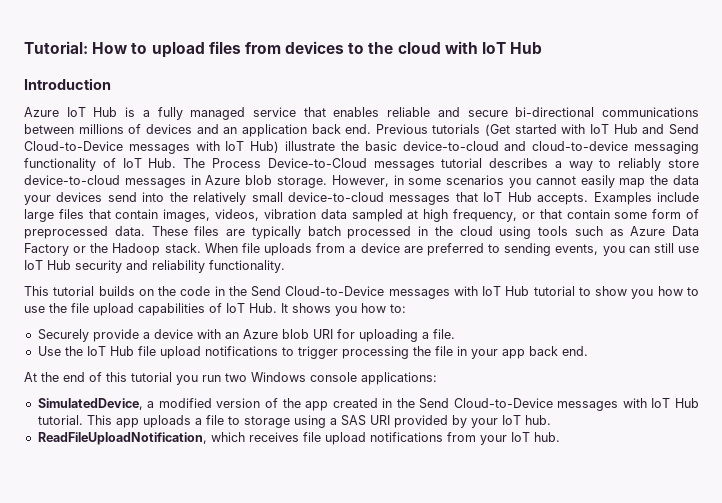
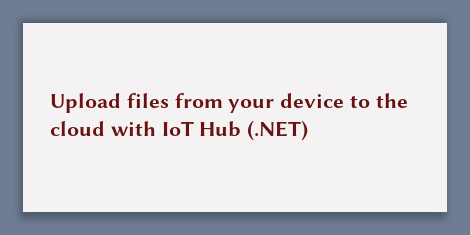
[24,41,345,58] Tutorial: How to upload files from devices -> [50,93,345,113] Upload files from your device
[24,78,111,90] [24,107,699,120] [24,124,699,137] [24,141,699,154] [24,158,700,171] [24,175,699,188] [24,192,700,205] [24,209,700,222] [24,226,699,239] [24,243,699,256] [24,260,285,273] [24,286,700,299] [24,303,406,316] [37,329,455,342] [37,346,588,359] [24,372,437,385] [37,398,699,411] [37,415,551,428] [37,432,560,445] // Introduction // Azure IoT Hub is a fully managed service that enables reliable and secure bi-directional communications between millions of devices and an application back end. Previous tutorials (Get started with IoT Hub and Send Cloud-to-Device messages with IoT Hub) illustrate the basic device-to-cloud and cloud-to-device messaging functionality of IoT Hub. The Process Device-to-Cloud messages tutorial describes a way to reliably store device-to-cloud messages in Azure blob storage. However, in some scenarios you cannot easily map the data your devices send into the relatively small device-to-cloud messages that IoT Hub accepts. Examples include large files that contain images, videos, vibration data sampled at high frequency, or that contain some form of preprocessed data. These files are typically batch processed in the cloud using tools such as Azure Data Factory or the Hadoop stack. When file uploads from a device are preferred to sending events, you can still use IoT Hub security and reliability functionality. // This tutorial builds on the code in the Send Cloud-to-Device messages with IoT Hub tutorial to show you how to use the file upload capabilities of IoT Hub. It shows you how to: // Securely provide a device with an Azure blob URI for uploading a file. // Use the IoT Hub file upload notifications to trigger processing the file in your app back end. // At the end of this tutorial you run two Windows console applications: // SimulatedDevice, a modified version of the app created in the Send Cloud-to-Device messages with IoT Hub tutorial. This app uploads a file to storage using a SAS URI provided by your IoT hub. // ReadFileUploadNotification, which receives file upload notifications from your IoT hub. -> [247,120,309,141] (.NET)

